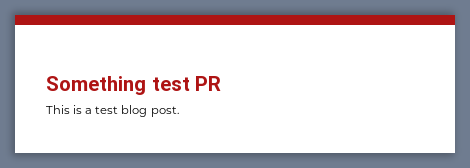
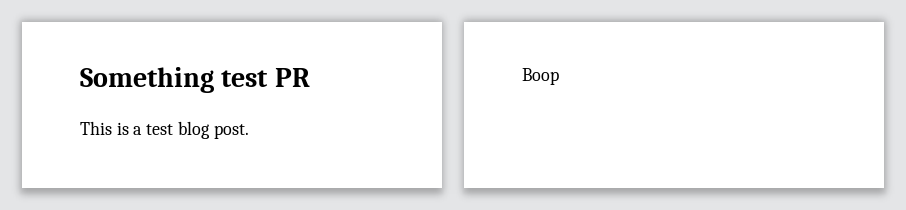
(179, 111) none -> [522,68,559,85] // Boop

